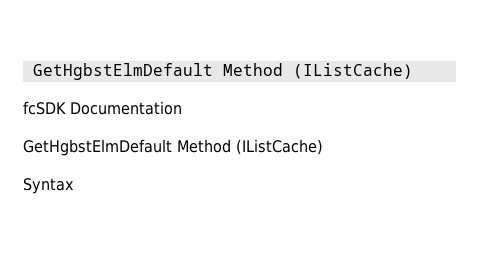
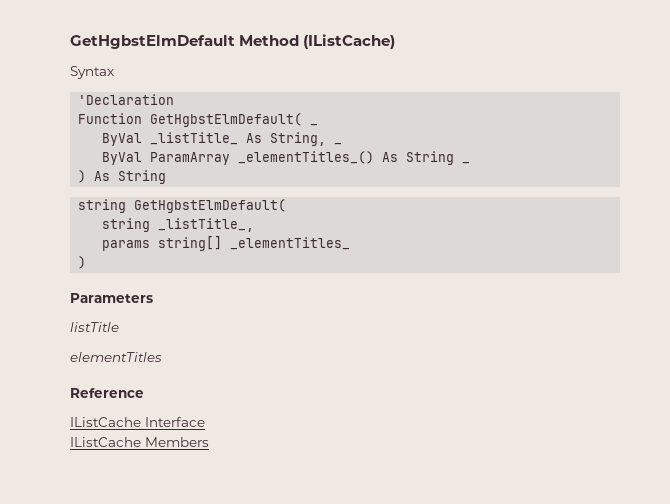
[32,63,413,80] [23,101,182,115] [23,139,323,156] [23,178,74,194] GetHgbstElmDefault Method (IListCache) // fcSDK Documentation // GetHgbstElmDefault Method (IListCache) // Syntax -> [70,34,396,49] [70,66,114,79] [78,94,175,105] [78,113,319,127] [102,132,343,146] [102,151,471,165] [78,170,167,184] [78,199,287,213] [102,218,255,232] [102,236,351,251] [78,256,87,269] [70,293,153,303] [70,322,119,332] [70,352,162,362] [70,388,144,398] [70,417,205,427] [70,437,209,447] GetHgbstElmDefault Method (IListCache) // Syntax // 'Declaration // Function GetHgbstElmDefault( _ // ByVal _listTitle_ As String, _ // ByVal ParamArray _elementTitles_() As String _ // ) As String // string GetHgbstElmDefault( // string _listTitle_, // params string[] _elementTitles_ // ) // Parameters // listTitle // elementTitles // Reference // IListCache Interface // IListCache Members

